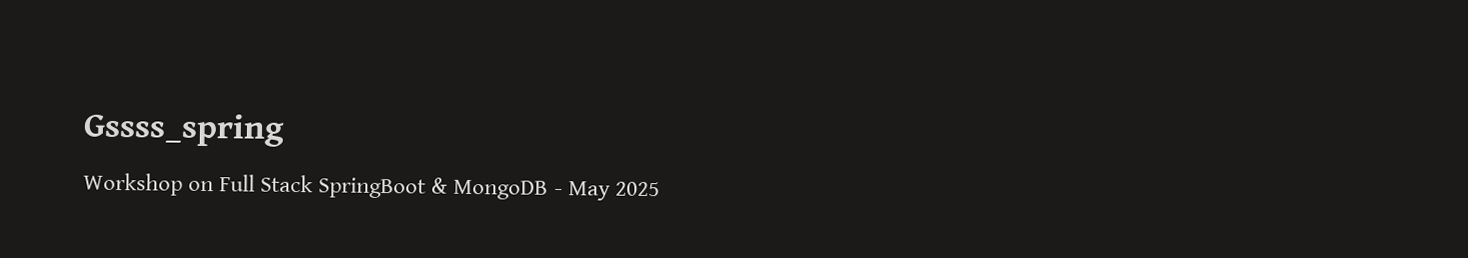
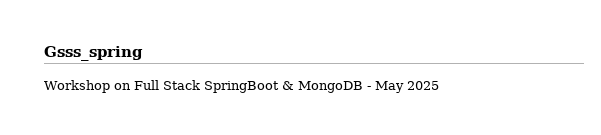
[83,112,285,147] Gssss_spring -> [44,46,143,61] Gsss_spring

